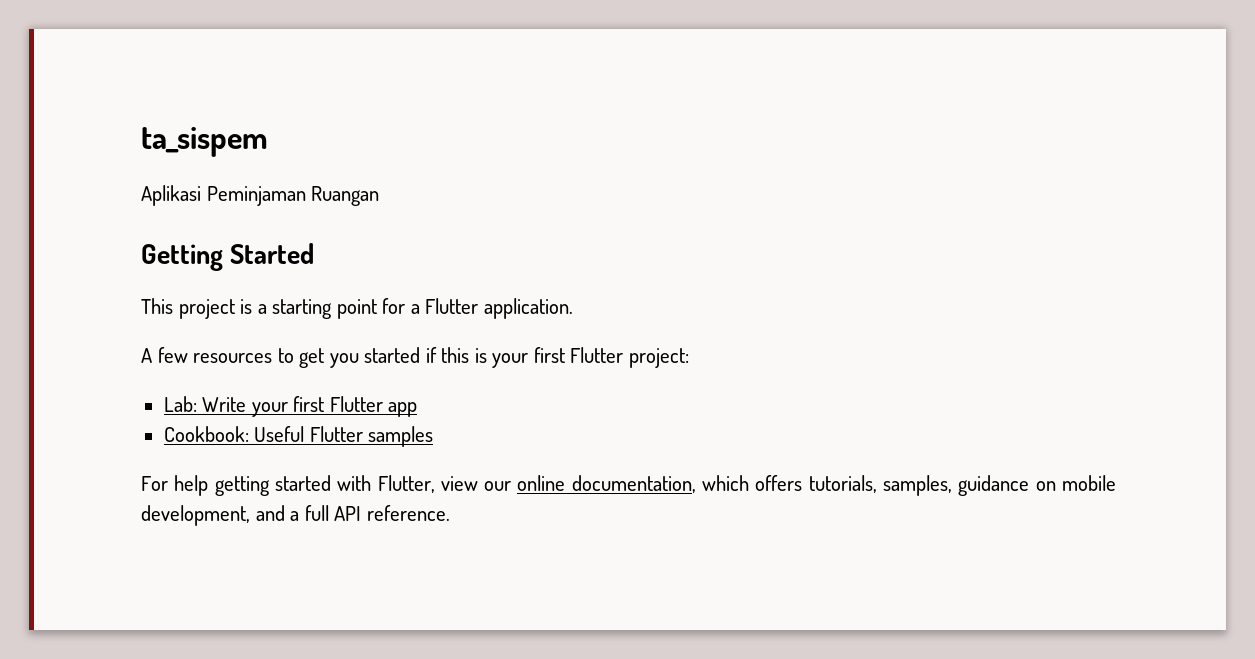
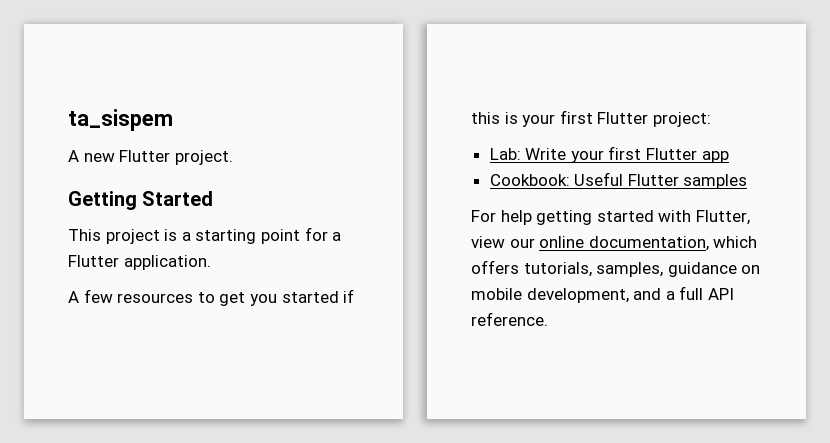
[141,185,380,206] Aplikasi Peminjaman Ruangan -> [68,150,233,165] A new Flutter project.

